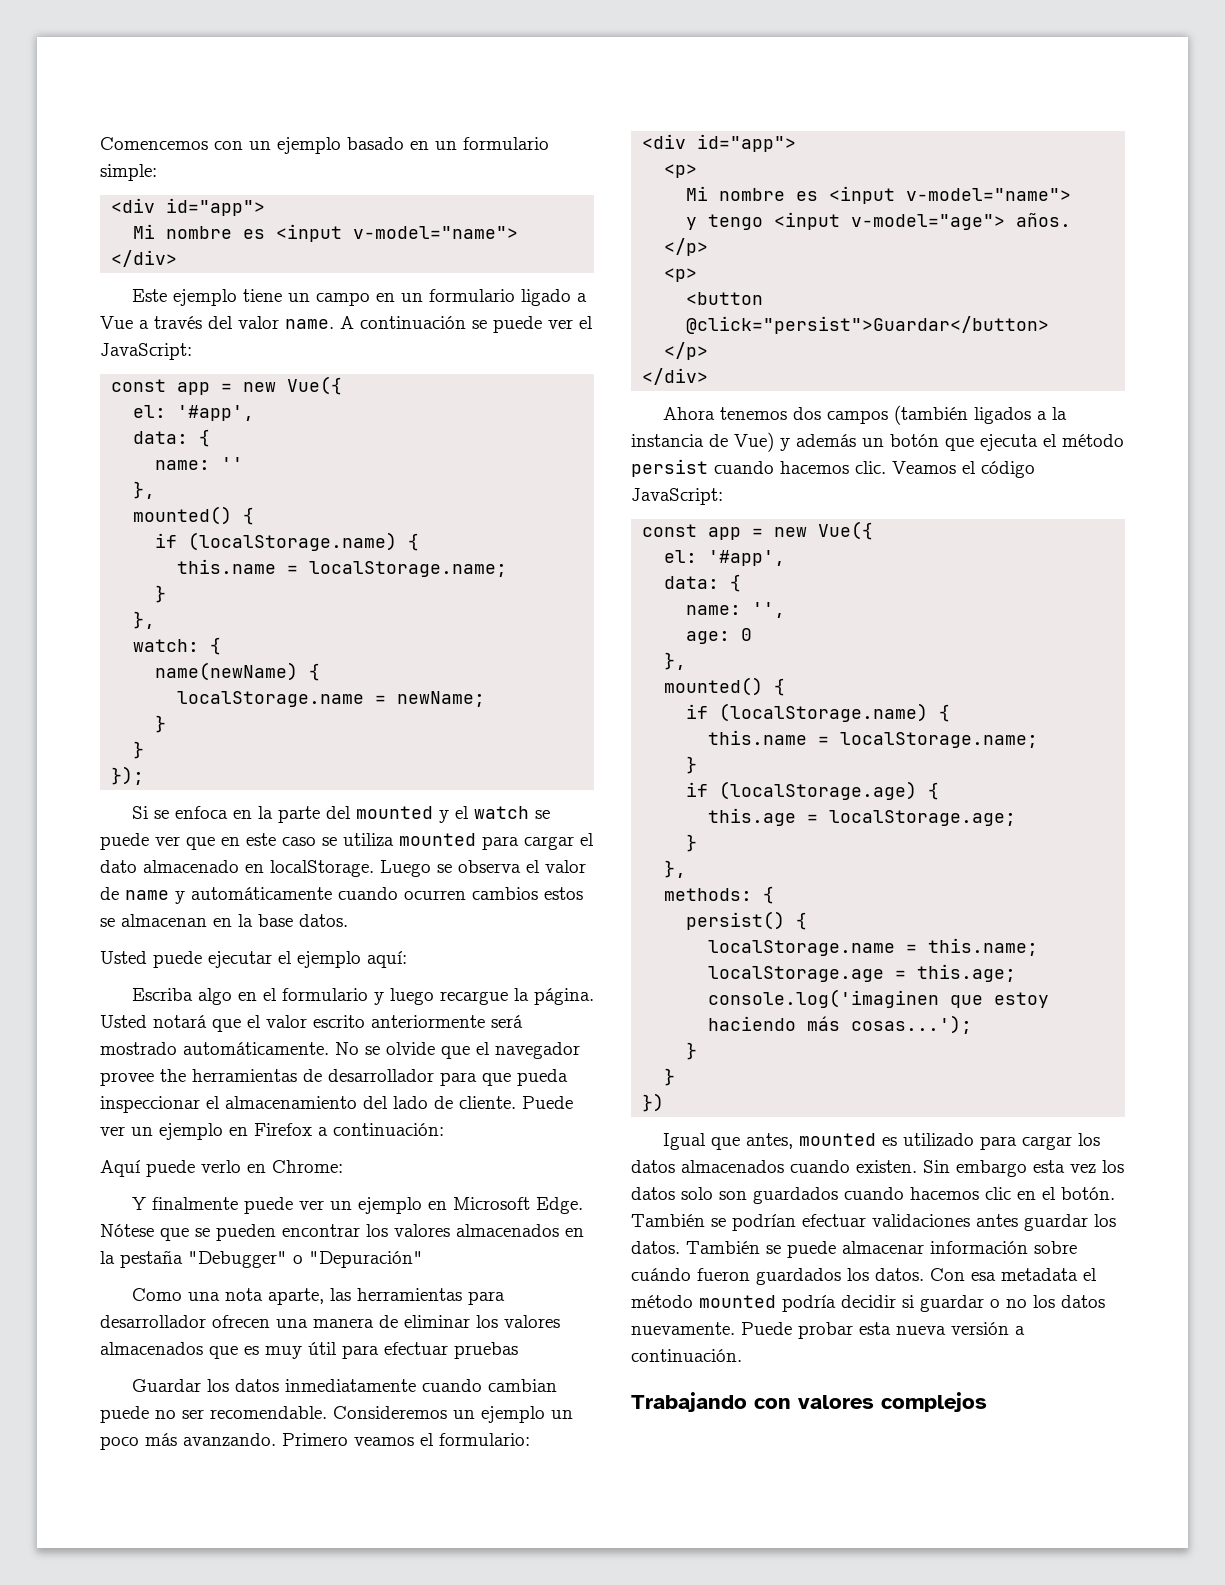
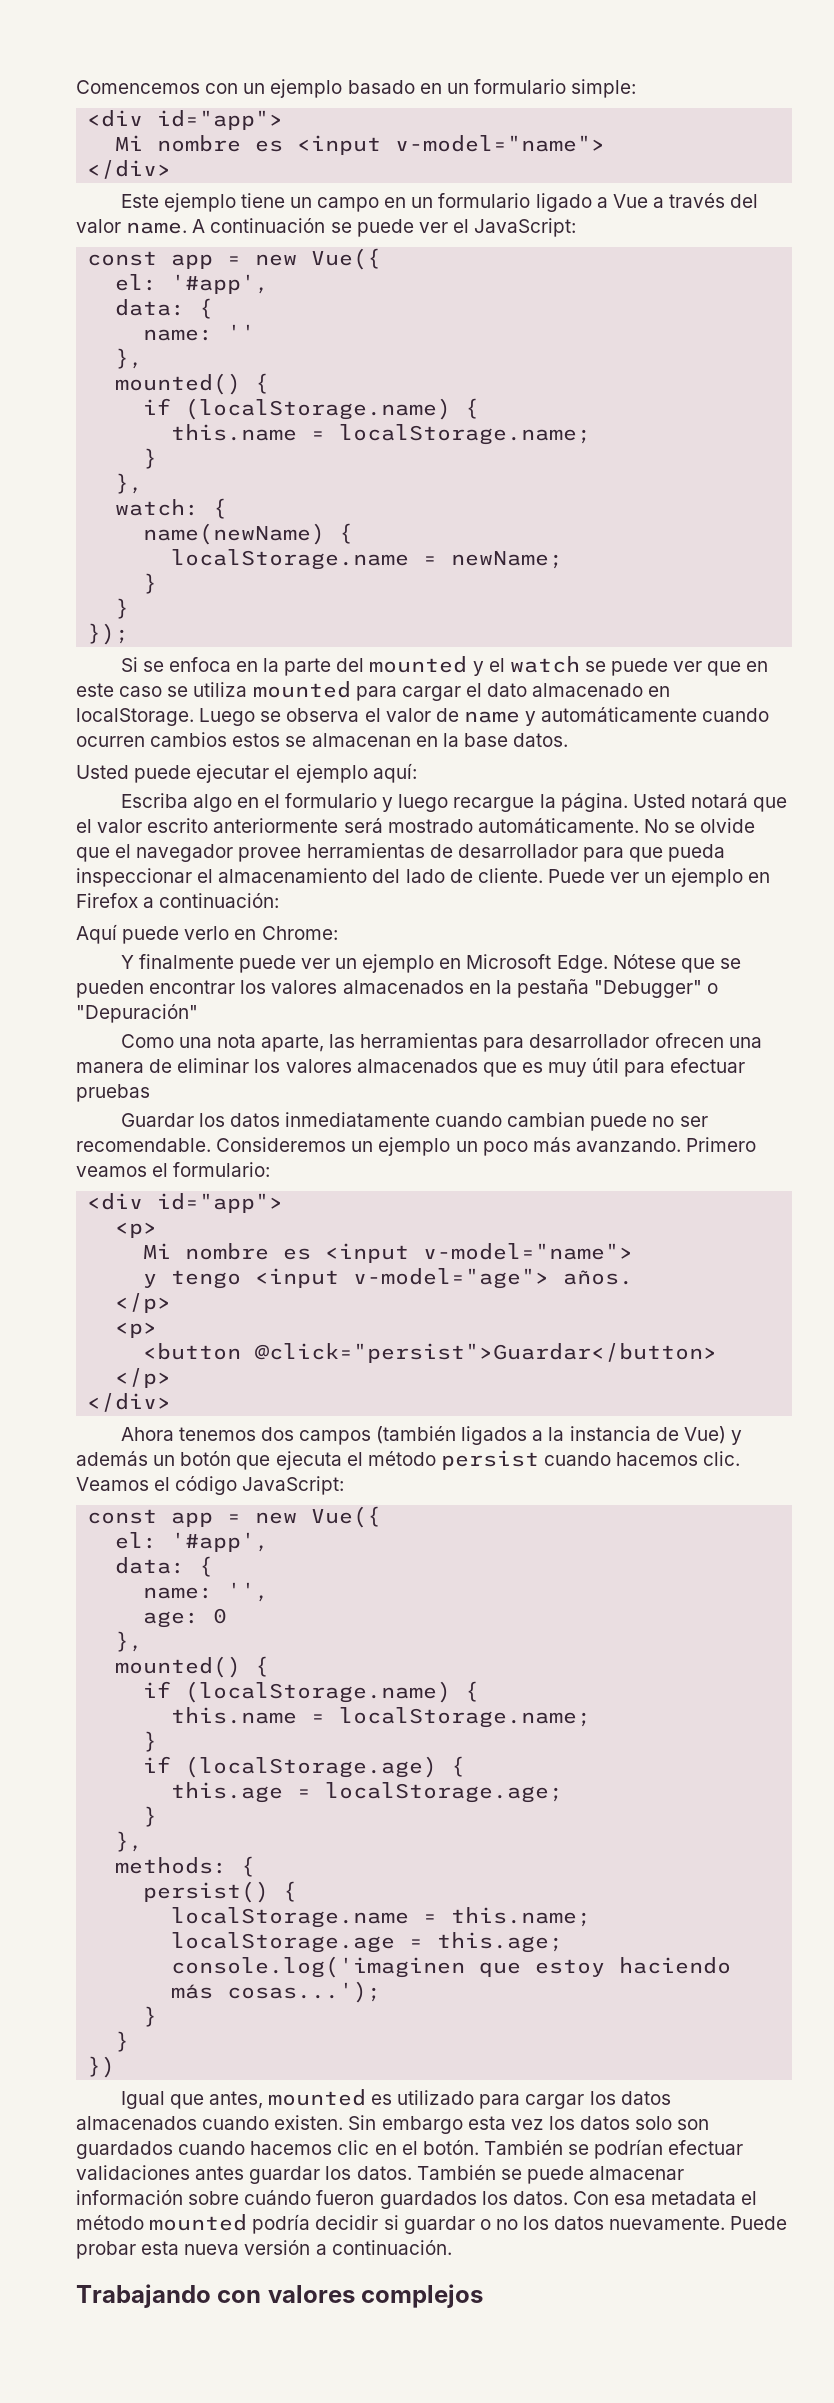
[160,1069,186,1082] the -> (302, 854) none

